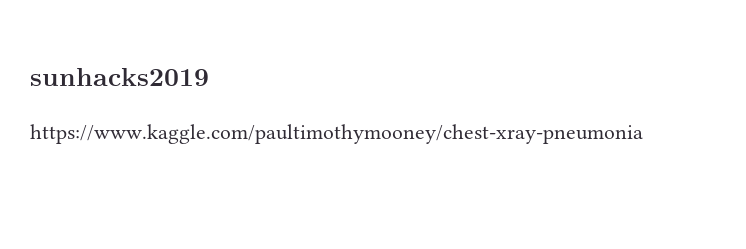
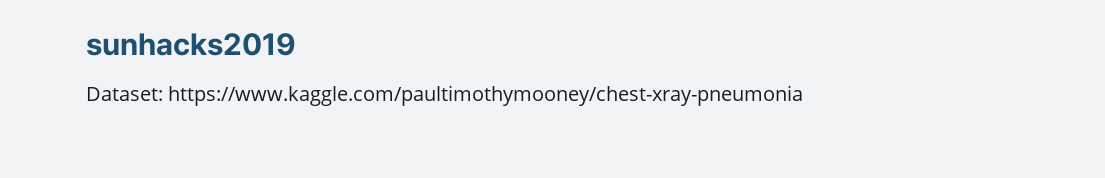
(209, 77) none -> [86,87,163,101] Dataset:

